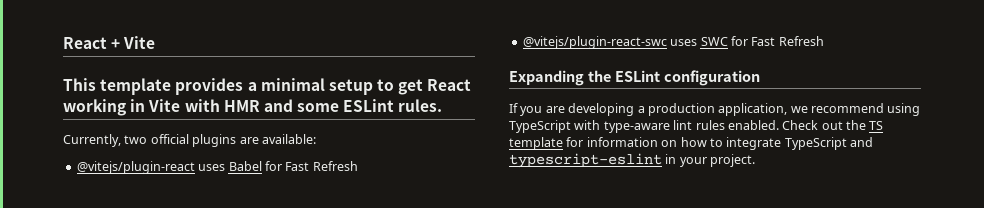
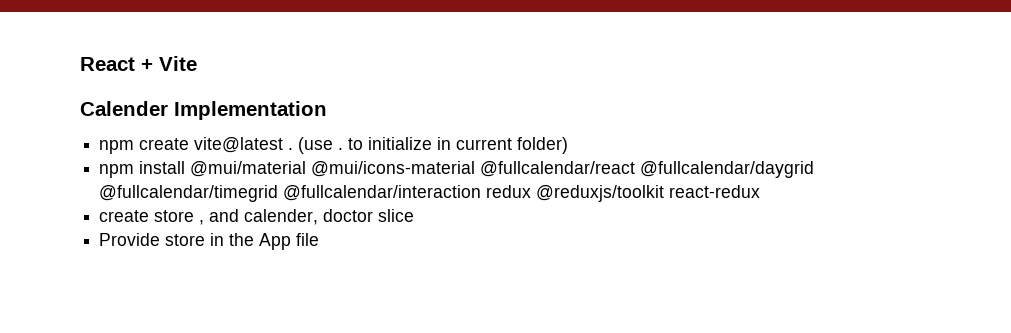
[63,78,472,95] [63,99,443,116] [63,134,316,147] [76,161,358,174] [522,36,824,49] [509,70,760,86] [509,103,921,116] [509,120,884,133] [509,137,873,150] [509,153,756,168] This template provides a minimal setup to get React working in Vite with HMR and some ESLint rules. // Currently, two official plugins are available: // @vitejs/plugin-react uses Babel for Fast Refresh // @vitejs/plugin-react-swc uses SWC for Fast Refresh // Expanding the ESLint configuration // If you are developing a production application, we recommend using TypeScript with type-aware lint rules enabled. Check out the TS template for information on how to integrate TypeScript and typescript-eslint in your project. -> [80,101,327,120] [99,137,569,154] [99,161,815,178] [99,185,761,202] [99,209,415,225] [99,233,320,250] Calender Implementation // npm create vite@latest . (use . to initialize in current folder) // npm install @mui/material @mui/icons-material @fullcalendar/react @fullcalendar/daygrid @fullcalendar/timegrid @fullcalendar/interaction redux @reduxjs/toolkit react-redux // create store , and calender, doctor slice // Provide store in the App file

